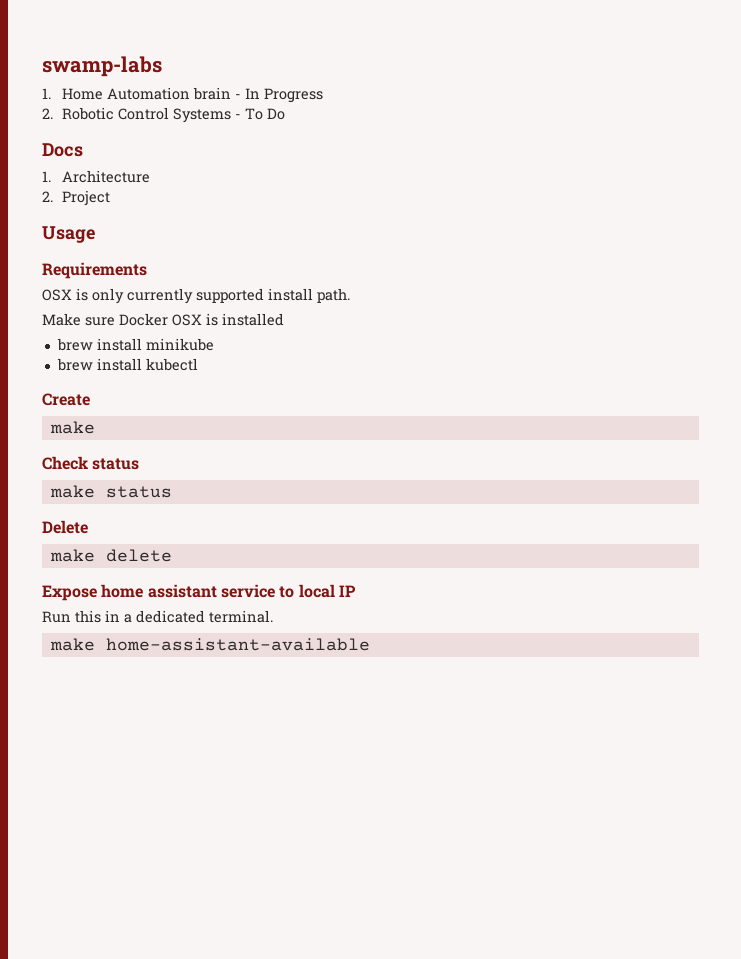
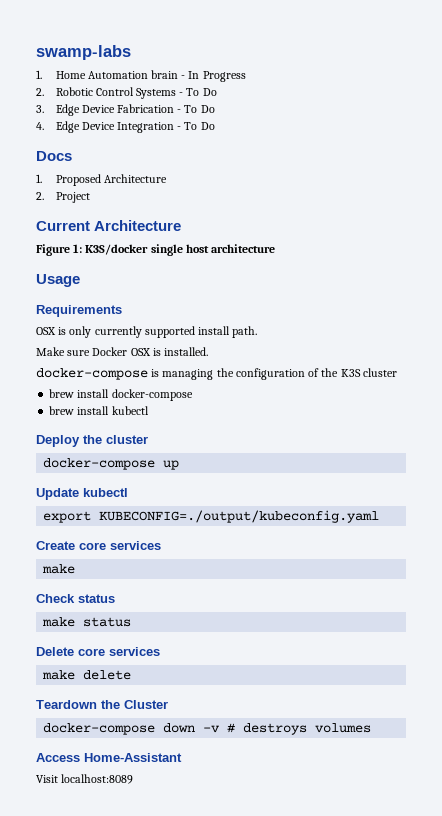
(285, 114) none -> [36,104,215,116] [36,121,215,133] // 3. Edge Device Fabrication - To Do // 4. Edge Device Integration - To Do
(51, 176) none -> [55,174,101,186] Proposed
(110, 198) none -> [36,220,182,231] [36,244,276,256] // Current Architecture // Figure 1: K3S/docker single host architecture
[222,313,284,326] [56,338,214,351] installed // brew install minikube -> [164,347,209,356] [36,368,397,380] [49,389,193,401] installed. // docker-compose is managing the configuration of the K3S cluster // brew install docker-compose
(198, 364) none -> [36,435,148,447] [43,458,180,470] [36,488,128,500] [43,510,380,523] // Deploy the cluster // docker-compose up // Update kubectl // export KUBECONFIG=./output/kubeconfig.yaml
(90, 399) none -> [79,541,161,550] core services
(88, 527) none -> [78,647,160,656] core services
[42,584,356,601] [42,610,273,623] [49,638,370,651] Expose home assistant service to local IP // Run this in a dedicated terminal. // make home-assistant-available -> [36,700,168,709] [43,723,372,735] [36,753,182,762] [36,774,134,784] Teardown the Cluster // docker-compose down -v # destroys volumes // Access Home-Assistant // Visit localhost:8089

